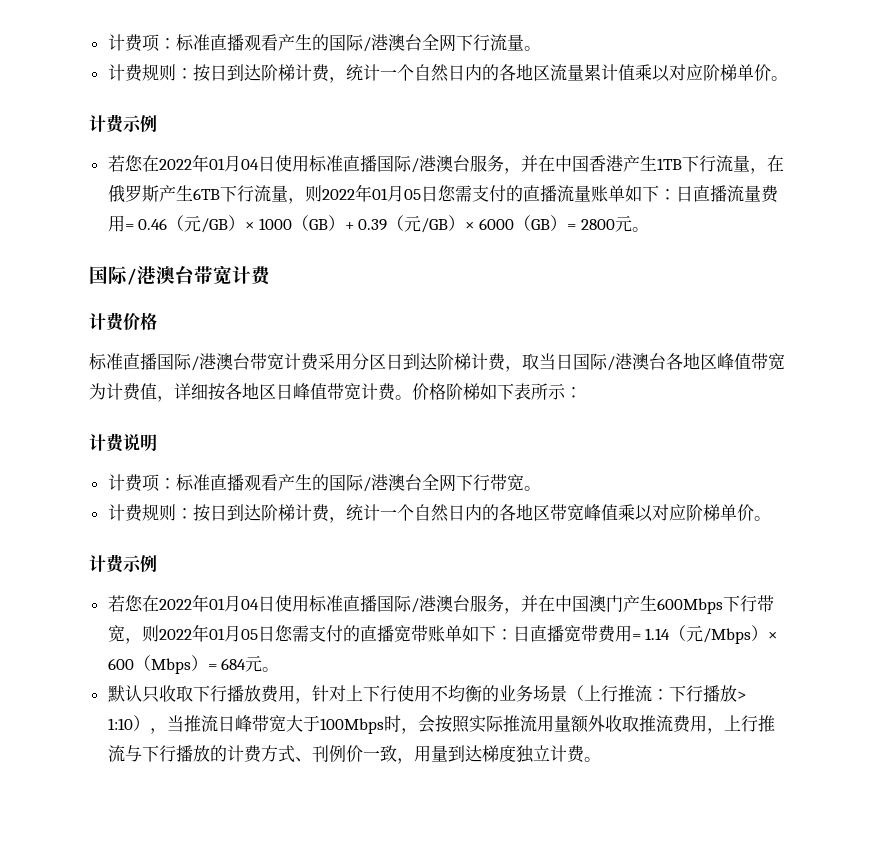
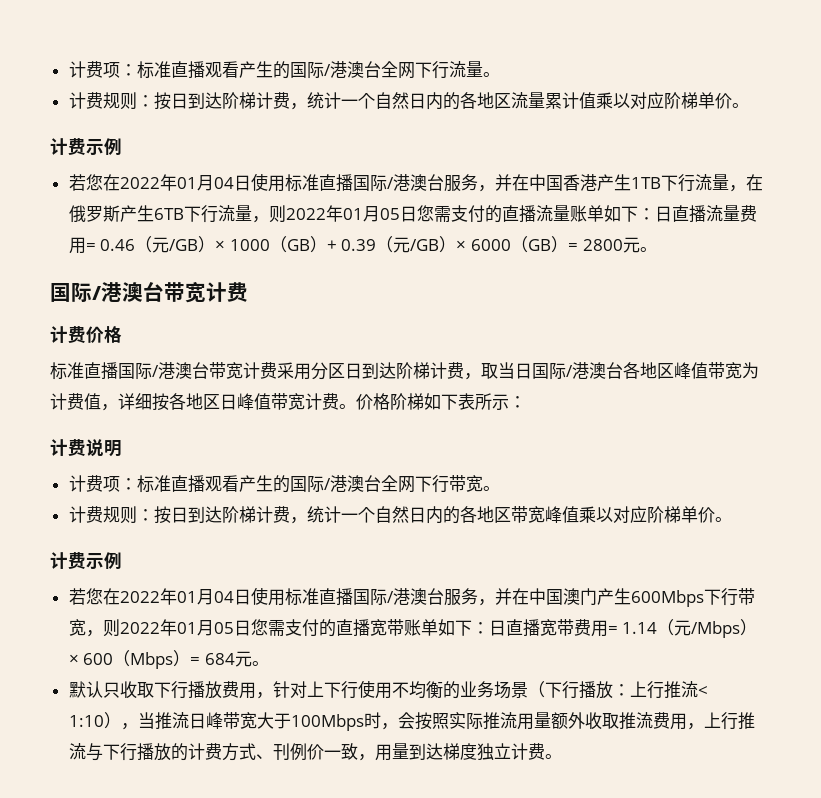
[583,685,746,702] 上行推流：下行播放> -> [544,681,708,699] 下行播放：上行推流<

